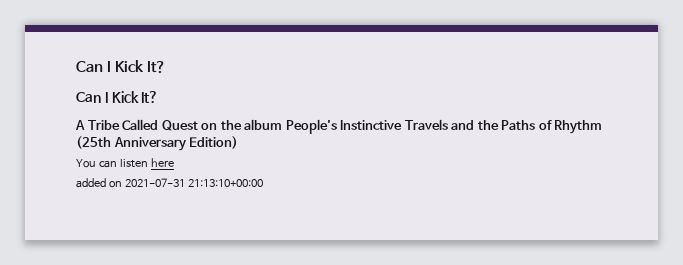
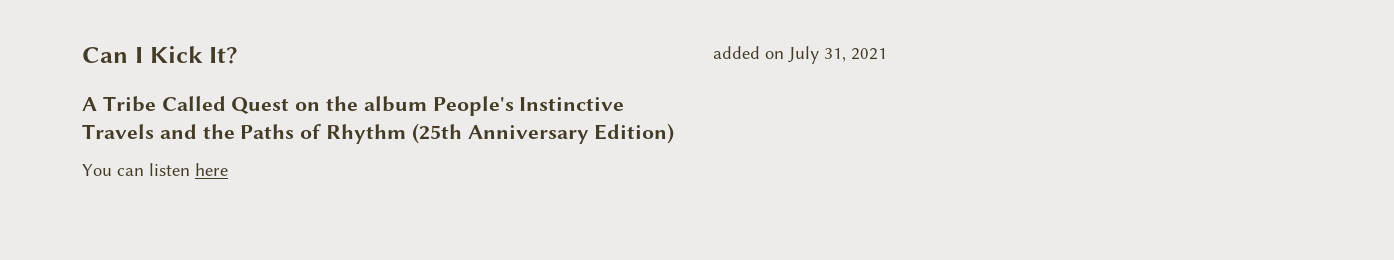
[76,60,167,73] [76,91,159,103] Can I Kick It? // Can I Kick It? -> [82,46,239,64] Can I Kick It?
[124,178,263,187] 2021-07-31 21:13:10+00:00 -> [788,46,887,64] July 31, 2021

